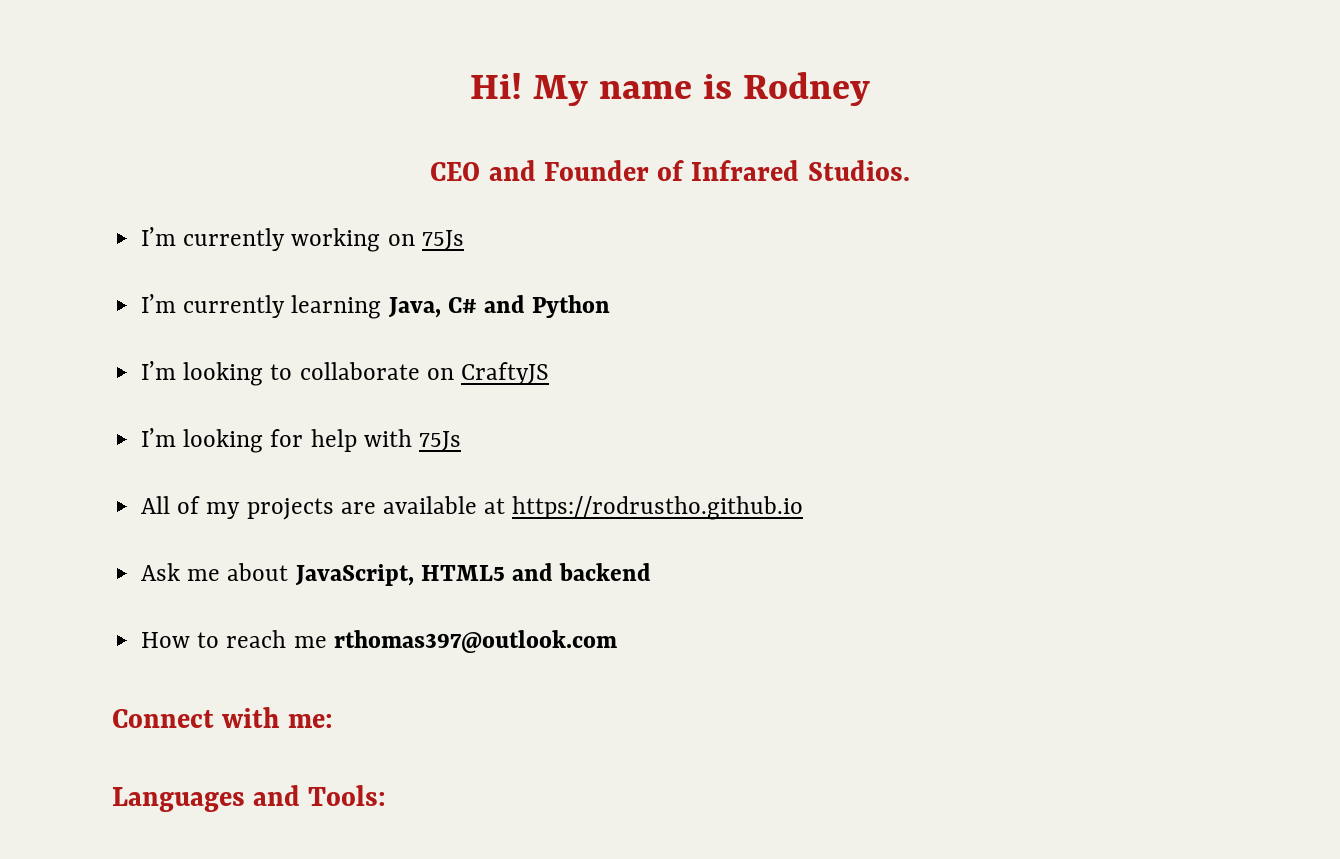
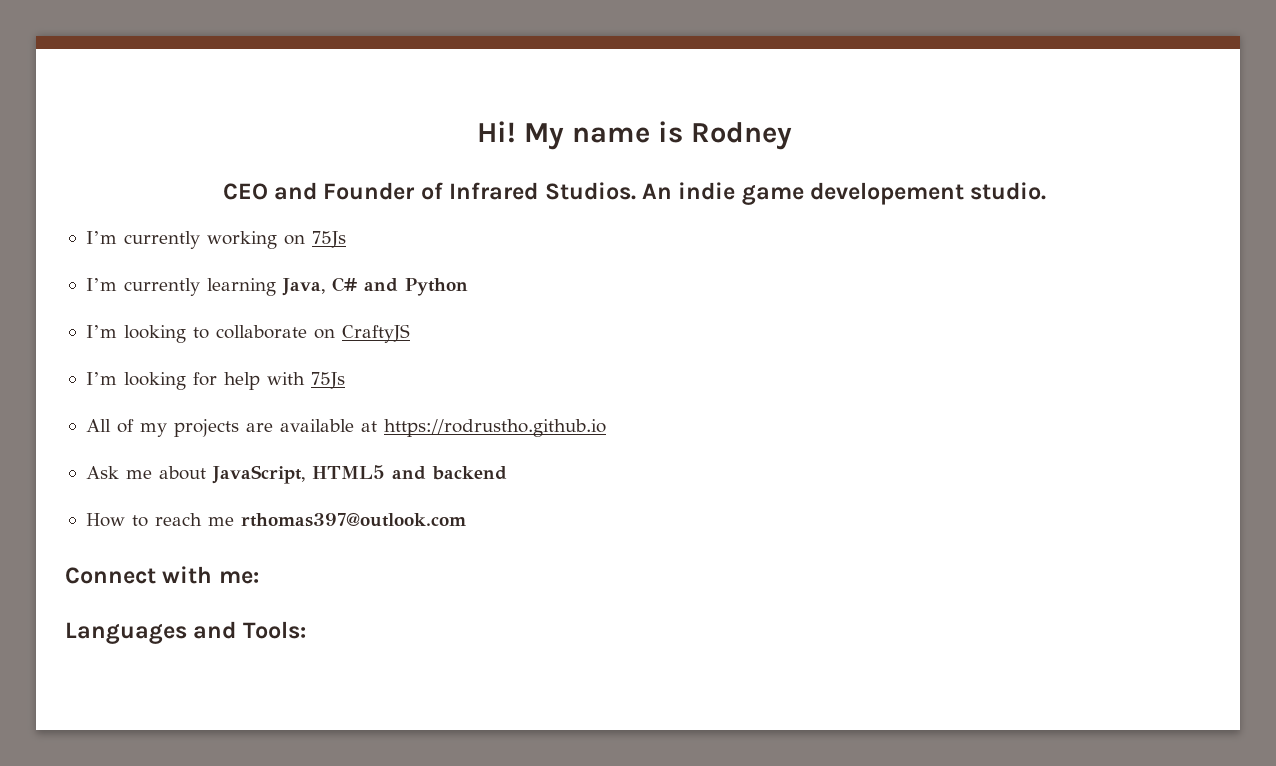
(910, 170) none -> [641,182,1047,205] An indie game developement studio.

